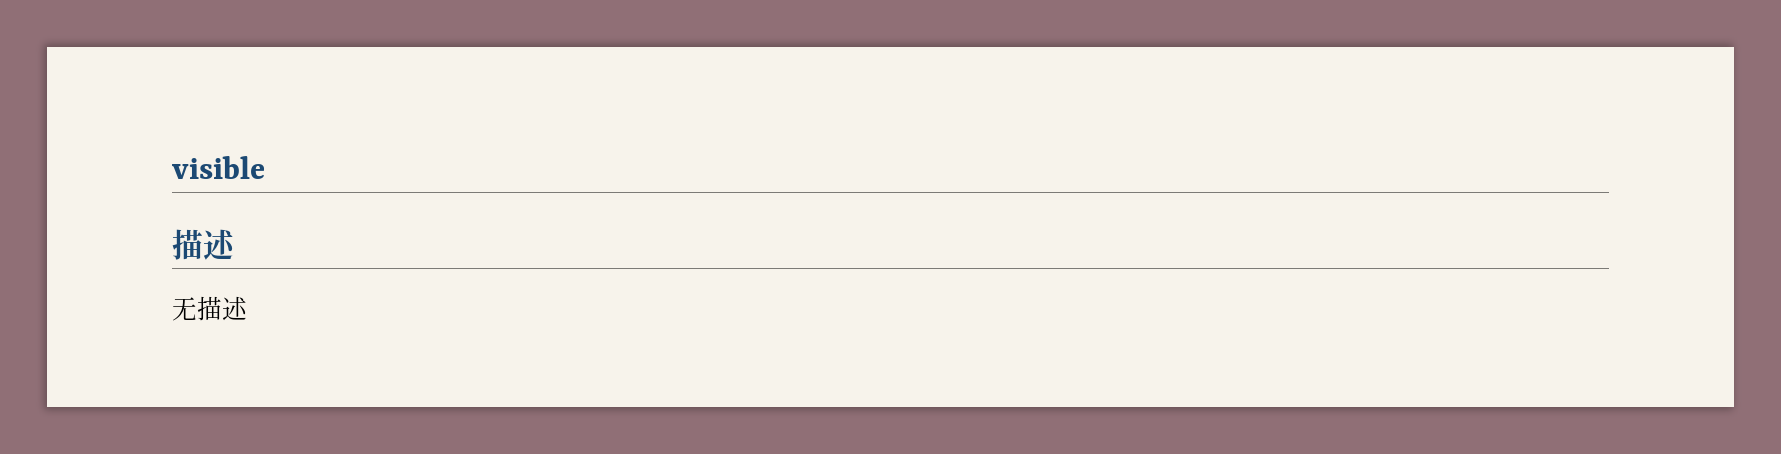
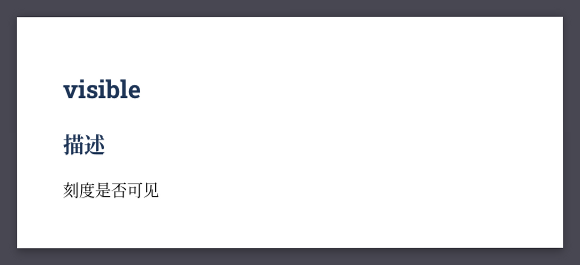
[172,296,247,321] 无描述 -> [63,182,160,199] 刻度是否可见

